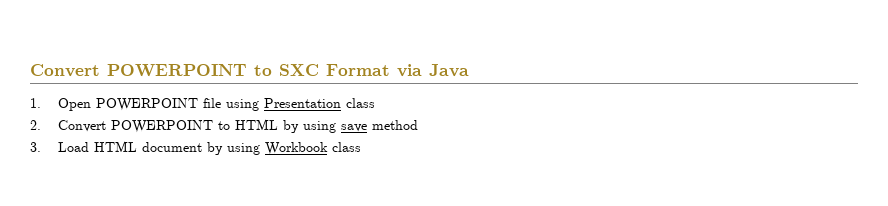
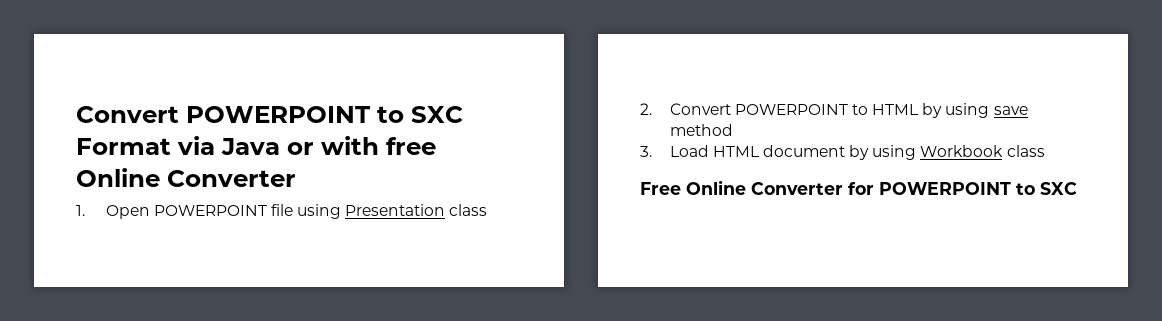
(469, 70) none -> [287,136,436,155] [76,168,296,187] or with free Online Converter
(361, 147) none -> [640,180,1077,195] // Free Online Converter for POWERPOINT to SXC

